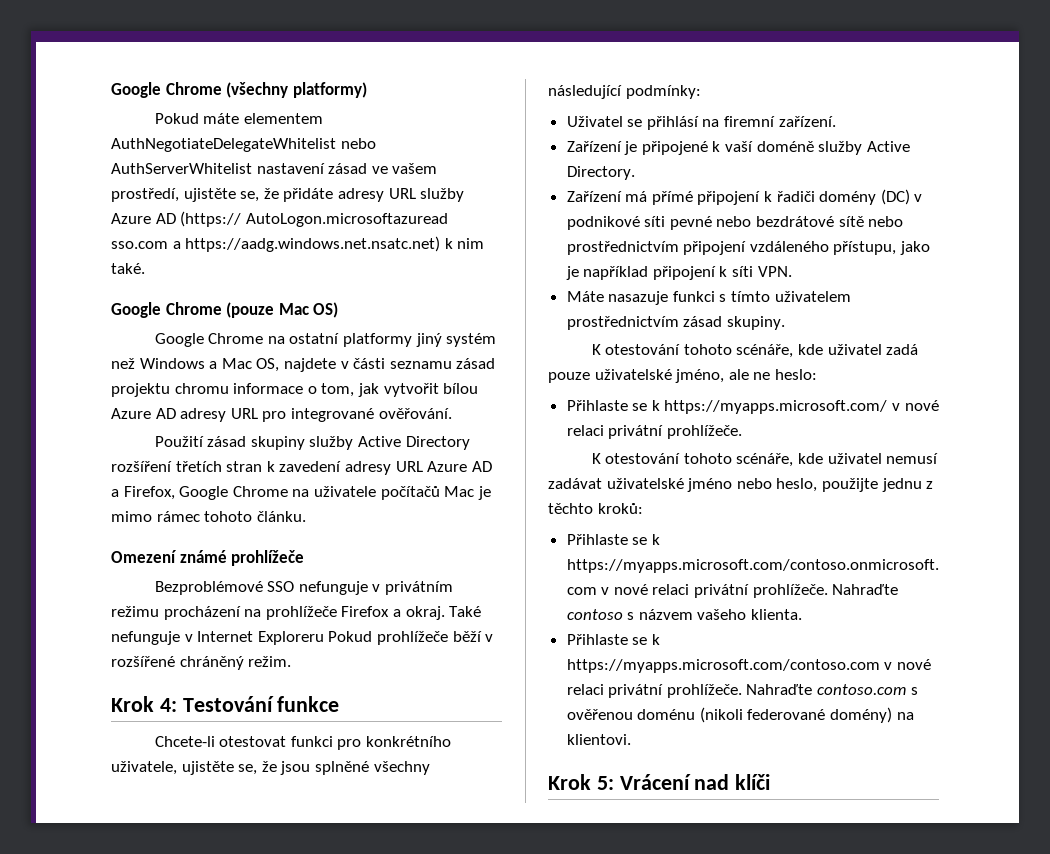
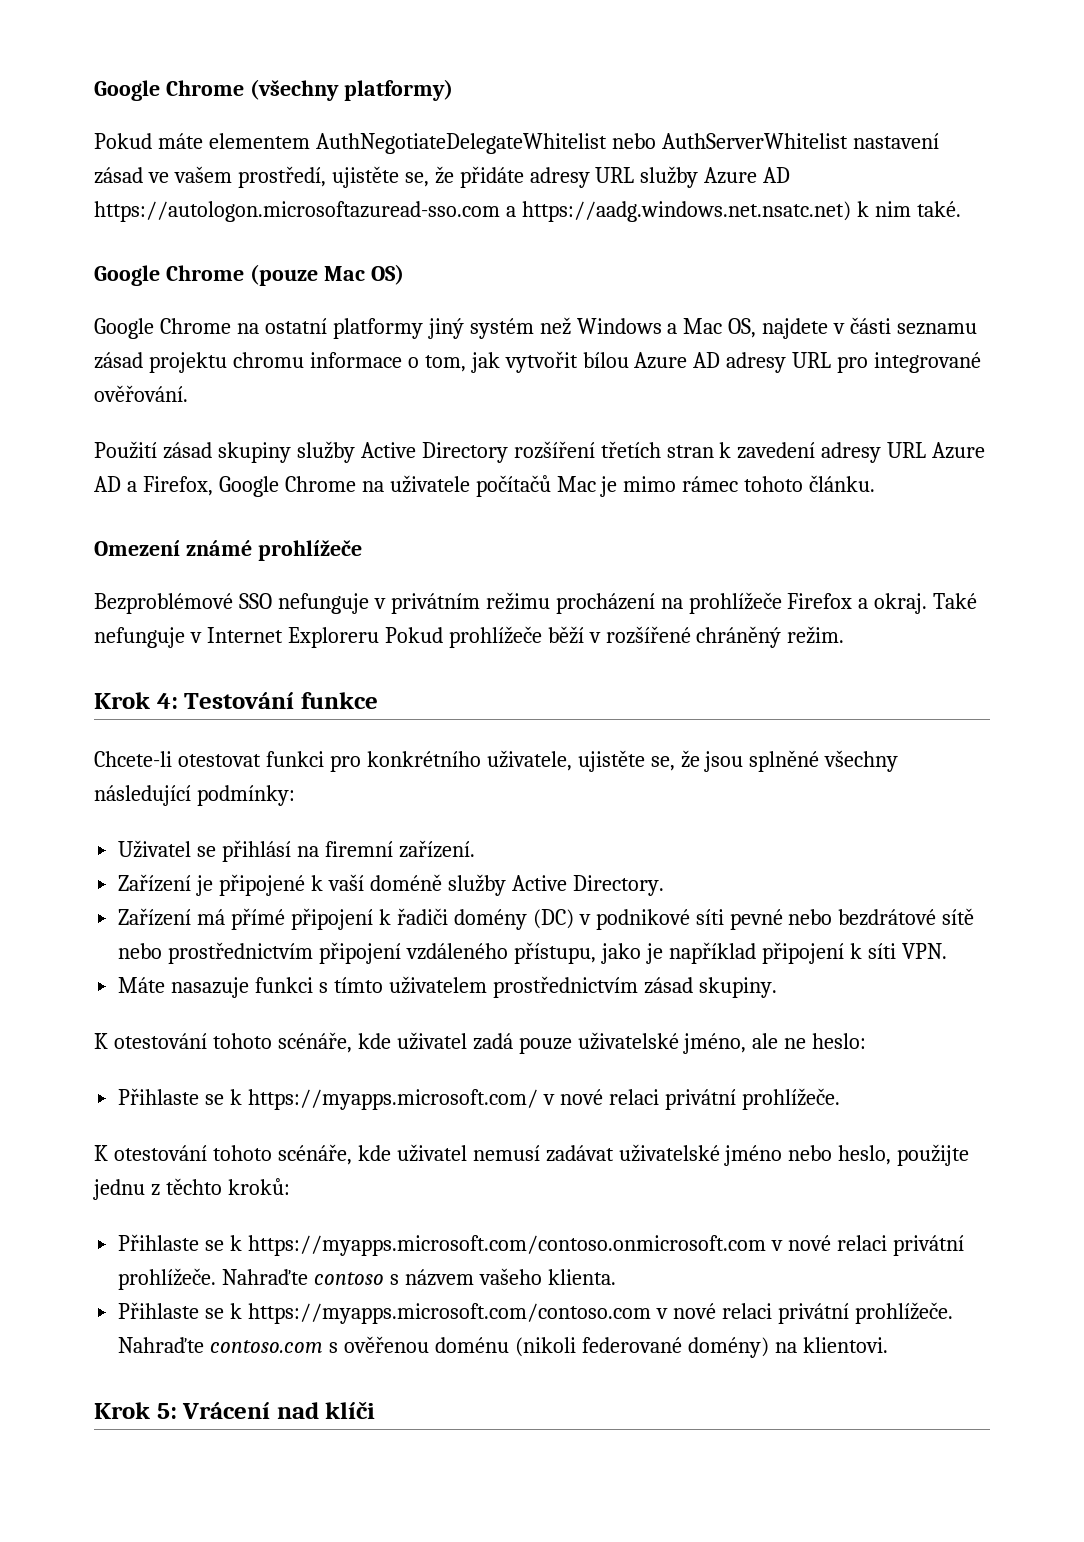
[180,211,448,227] [111,241,168,249] (https:// AutoLogon.microsoftazuread sso.com -> [94,201,500,222] https://autologon.microsoftazuread-sso.com

